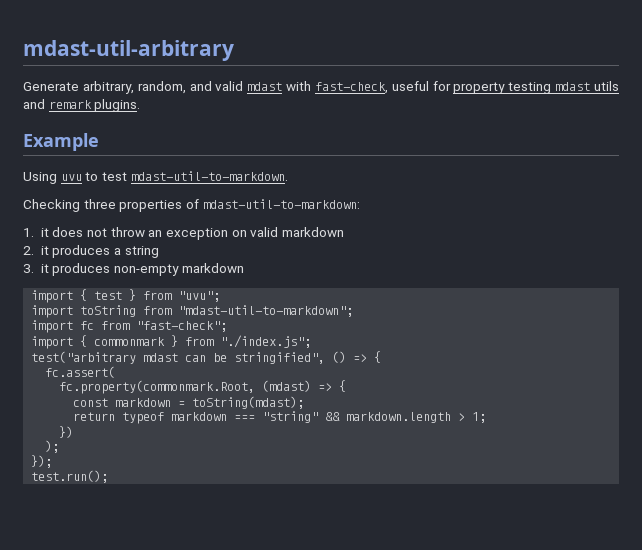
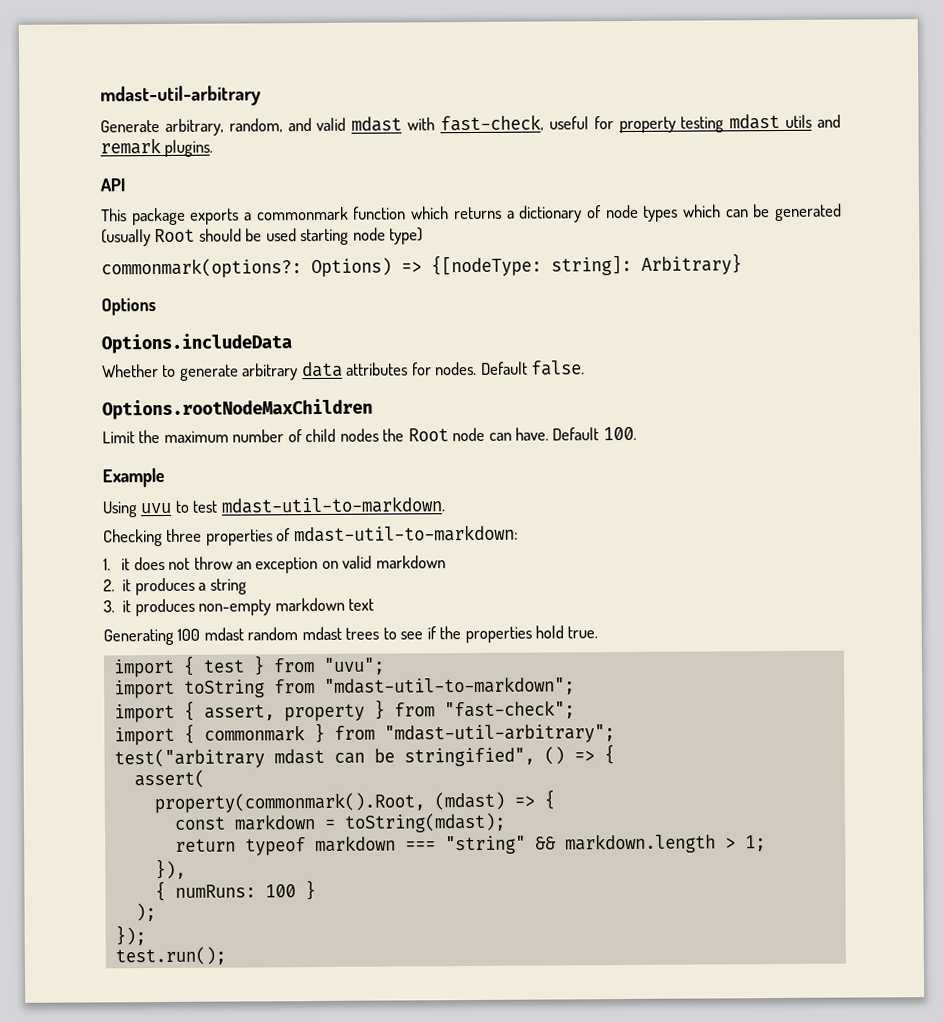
(141, 105) none -> [100,178,126,192] [101,203,842,226] [101,227,424,247] [101,253,742,279] [101,298,156,316] [101,333,292,354] [102,360,586,381] [102,398,373,420] [102,426,637,444] // API // This package exports a commonmark function which returns a dictionary of node types which can be generated (usually Root should be used starting node type) // commonmark(options?: Options) => {[nodeType: string]: Arbitrary} // Options // Options.includeData // Whether to generate arbitrary data attributes for nodes. Default false. // Options.rootNodeMaxChildren // Limit the maximum number of child nodes the Root node can have. Default 100.
(244, 268) none -> [348,598,375,611] [103,625,599,646] text // Generating 100 mdast random mdast trees to see if the properties hold true.
[80,321,95,330] fc -> [183,699,385,722] { assert, property }
[220,335,312,348] "./index.js"; -> [383,724,615,744] "mdast-util-arbitrary";
[45,366,116,378] [59,380,256,394] fc.assert( // fc.property(commonmark.Root, -> [133,769,205,789] [153,792,425,814] assert( // property(commonmark().Root,
[59,426,74,438] }) -> [154,858,186,880] [154,880,316,902] }), // { numRuns: 100 }

